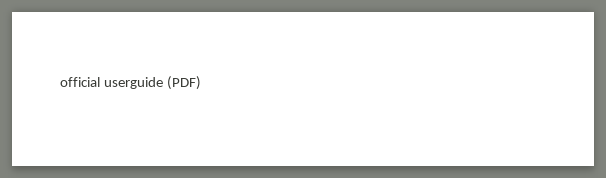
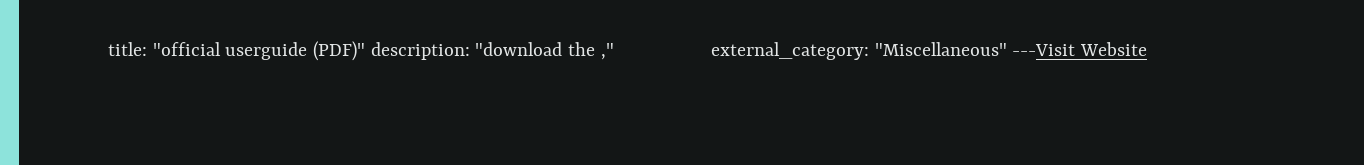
[60,76,201,90] official userguide (PDF) -> [108,41,1148,61] title: "official userguide (PDF)" description: "download the ," external_category: "Miscellaneous" ---Visit Website

